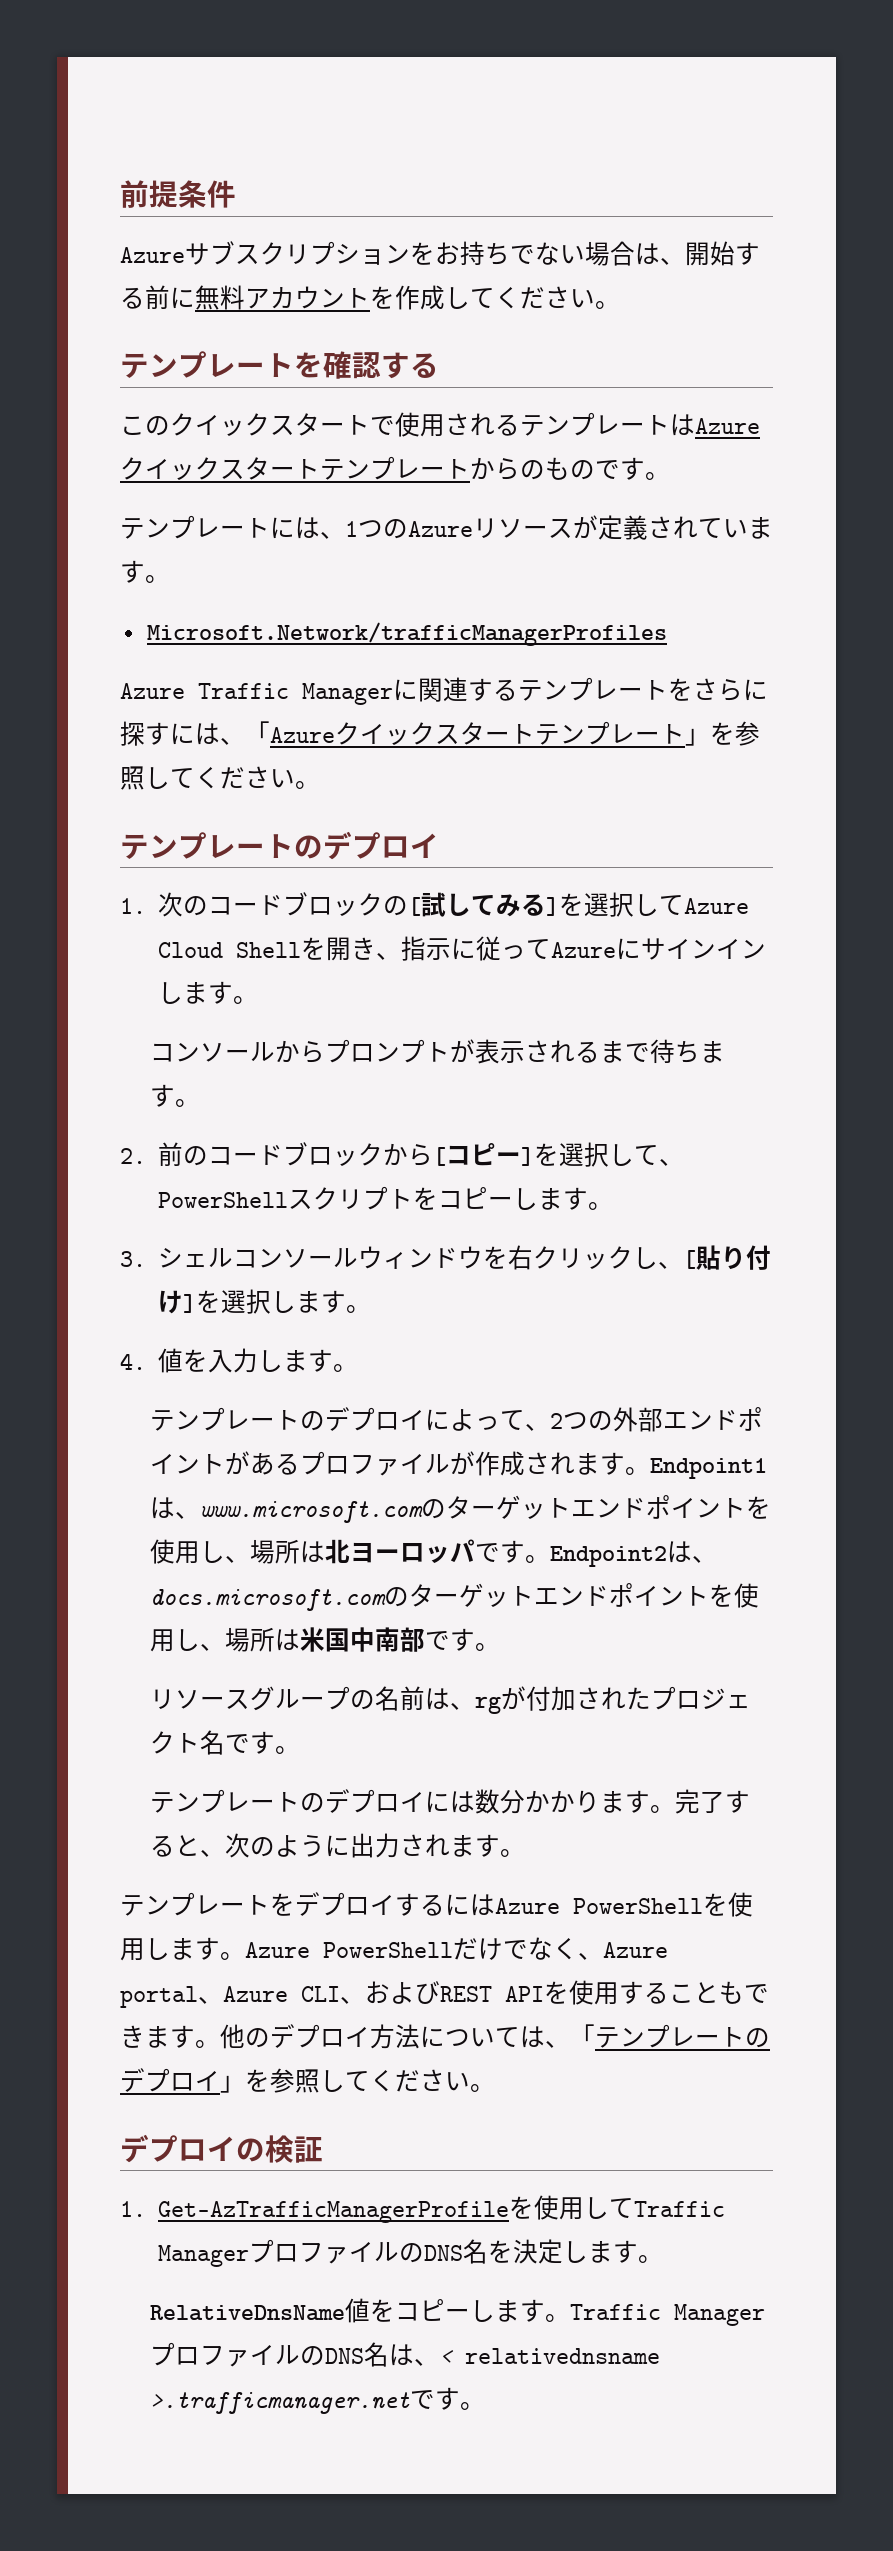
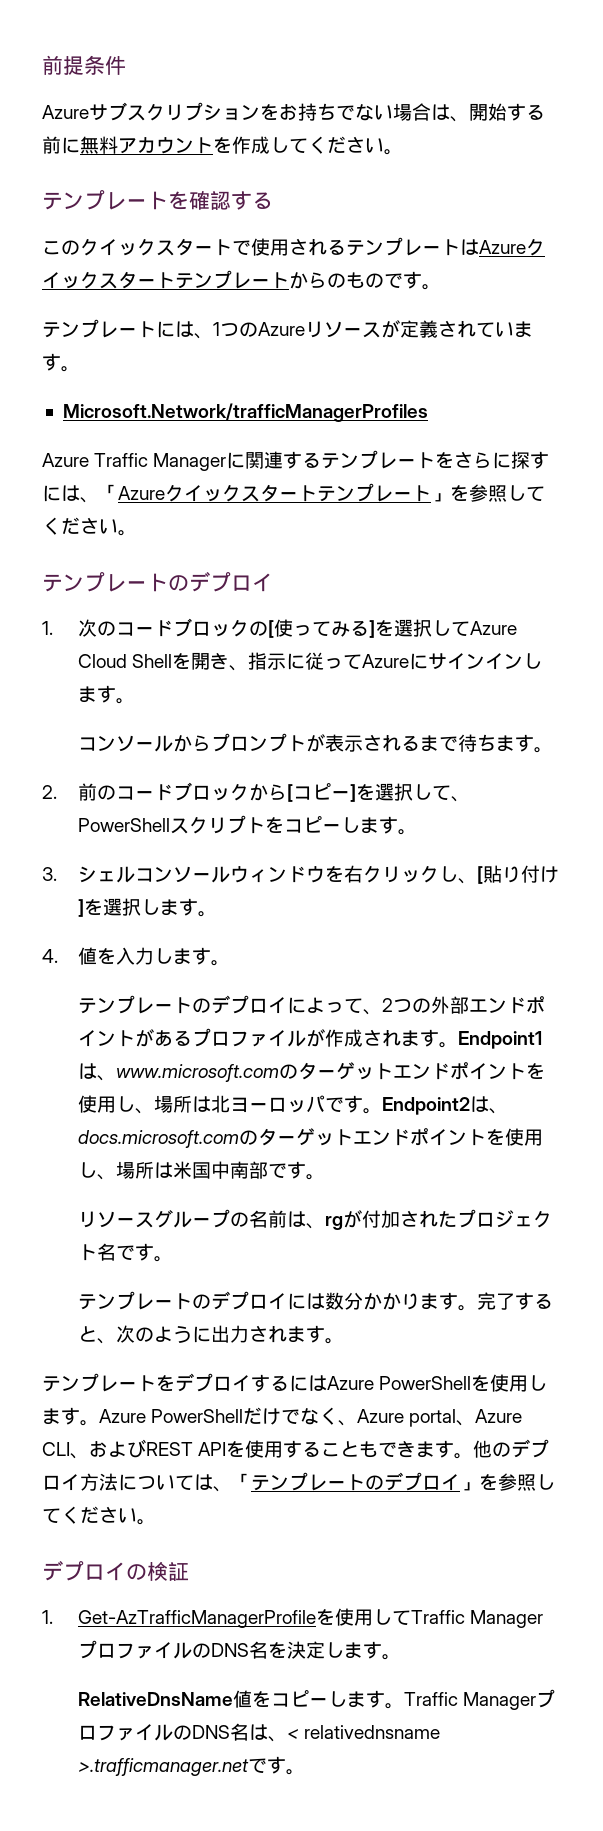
[421,892,472,917] 試し -> [274,619,313,637] 使っ

